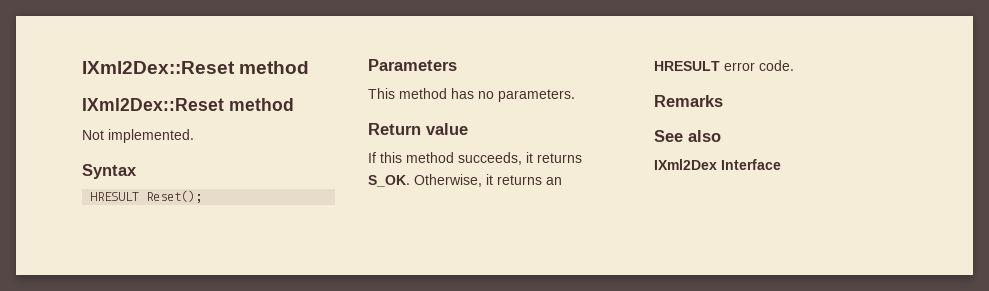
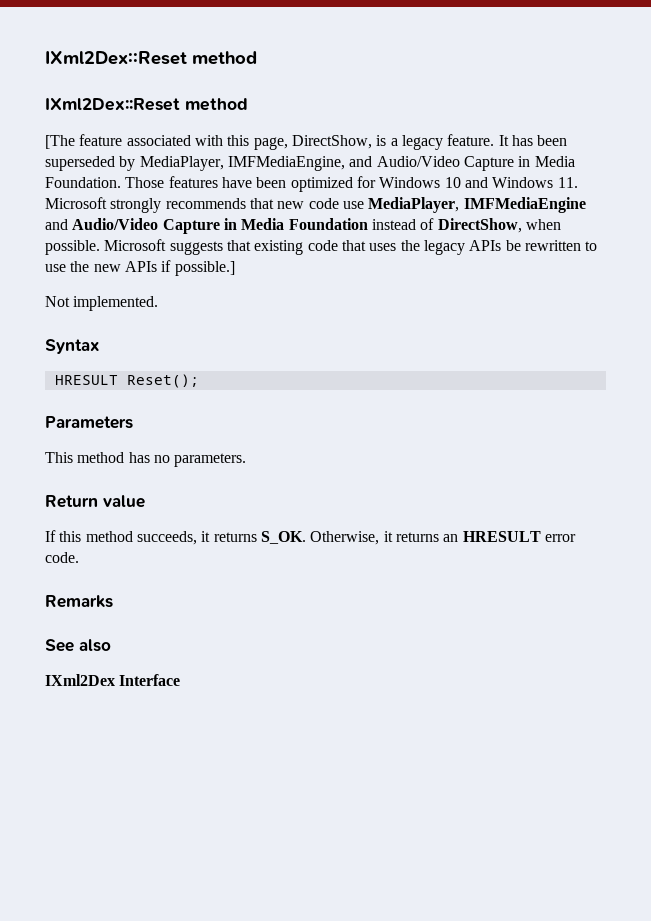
(294, 104) none -> [45,134,568,150] [45,156,575,171] [45,176,578,192] [45,197,586,213] [45,218,561,234] [45,239,598,255] [45,260,235,276] // [The feature associated with this page, DirectShow, is a legacy feature. It has been superseded by MediaPlayer, IMFMediaEngine, and Audio/Video Capture in Media Foundation. Those features have been optimized for Windows 10 and Windows 11. Microsoft strongly recommends that new code use MediaPlayer, IMFMediaEngine and Audio/Video Capture in Media Foundation instead of DirectShow, when possible. Microsoft suggests that existing code that uses the legacy APIs be rewritten to use the new APIs if possible.]

